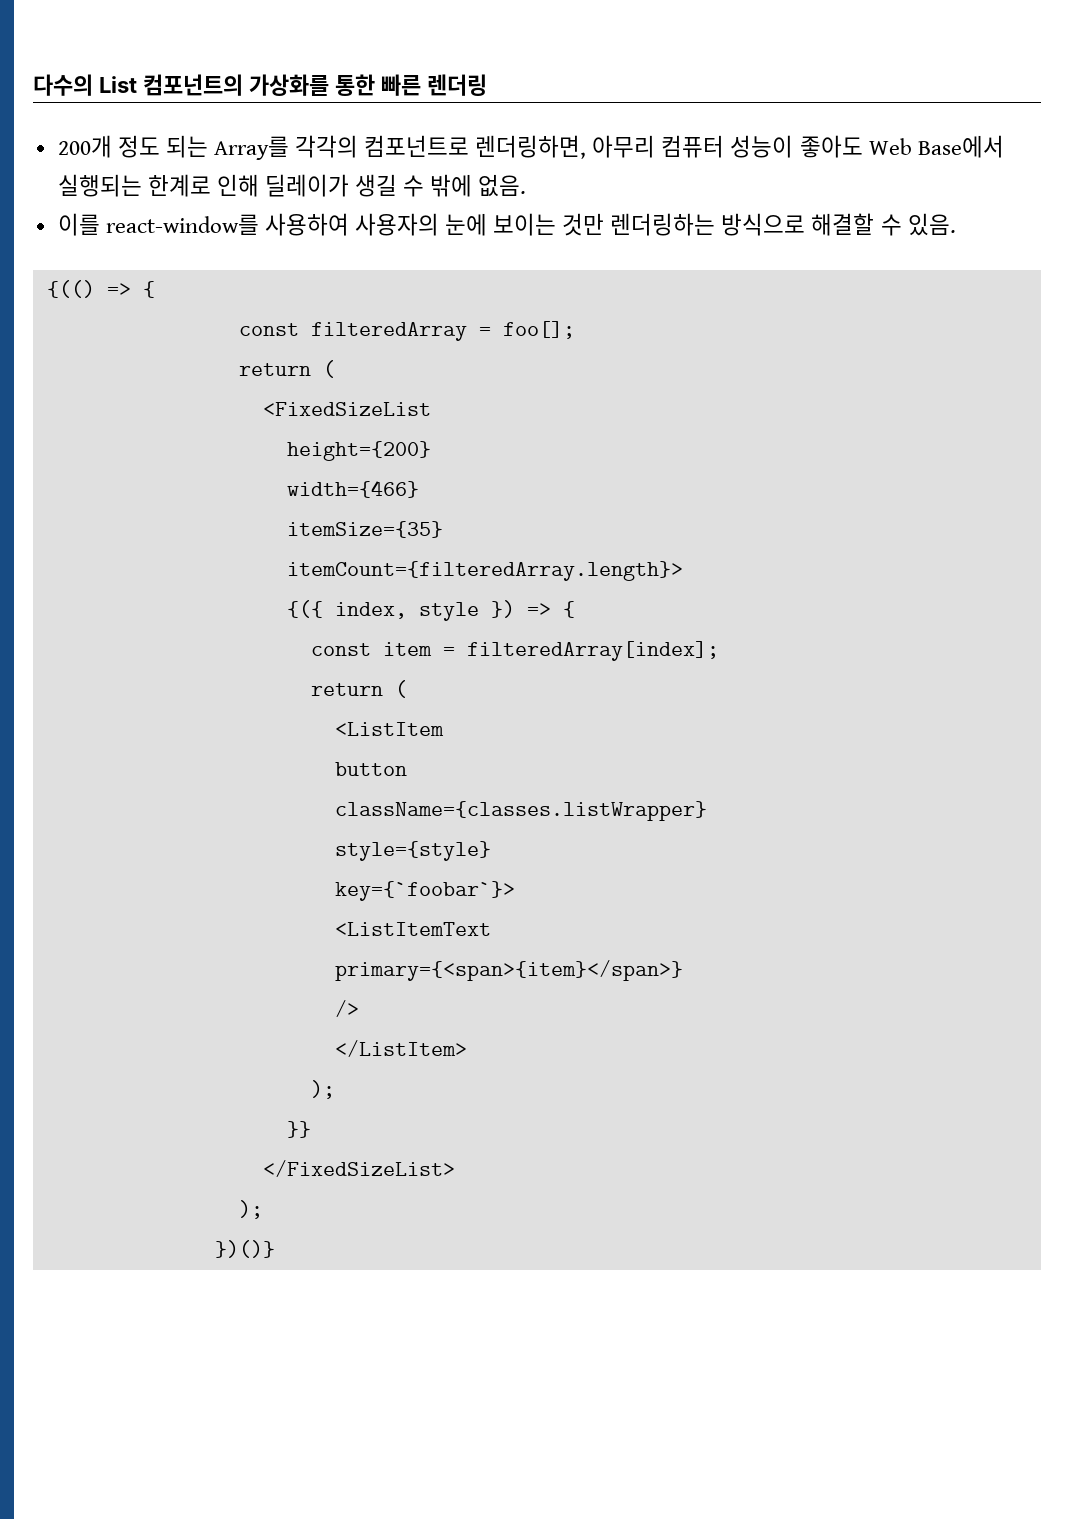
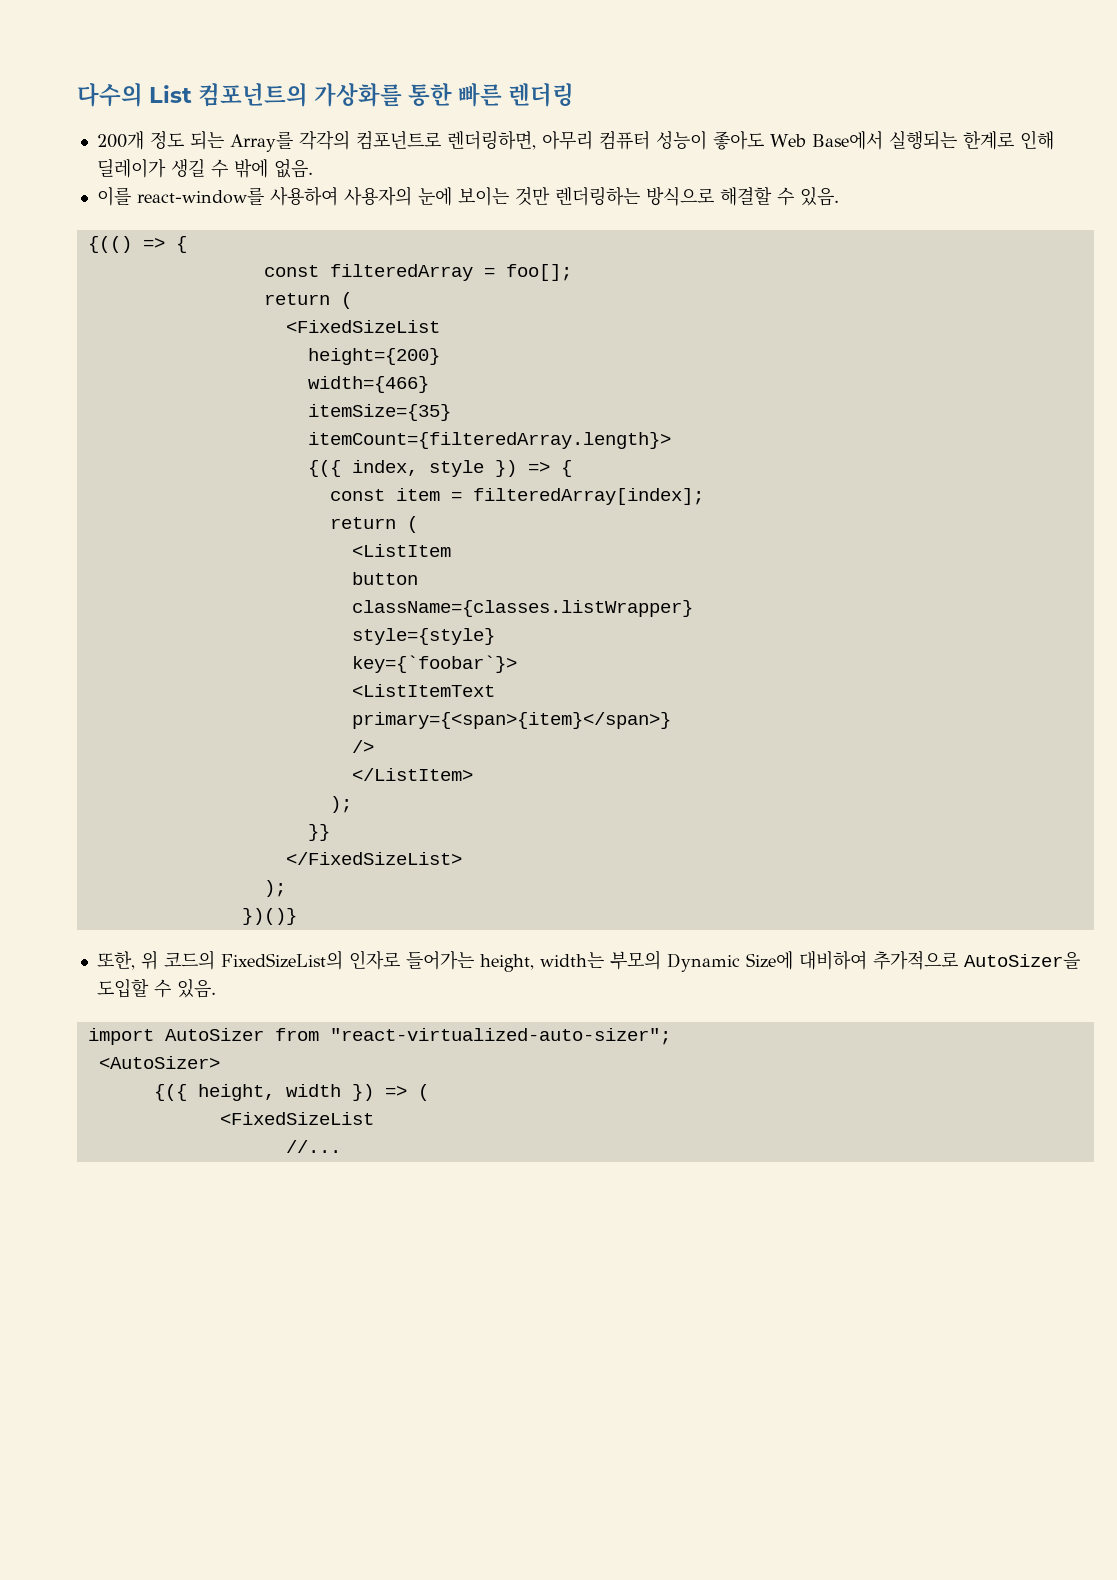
(275, 1249) none -> [96,950,1080,972] [96,979,216,998] [87,1028,671,1045] [98,1056,220,1069] [153,1084,429,1101] [219,1112,374,1125] [285,1140,341,1153] // 또한, 위 코드의 FixedSizeList의 인자로 들어가는 height, width는 부모의 Dynamic Size에 대비하여 추가적으로 AutoSizer을 도입할 수 있음. // import AutoSizer from "react-virtualized-auto-sizer"; // <AutoSizer> // {({ height, width }) => ( // <FixedSizeList // //...

